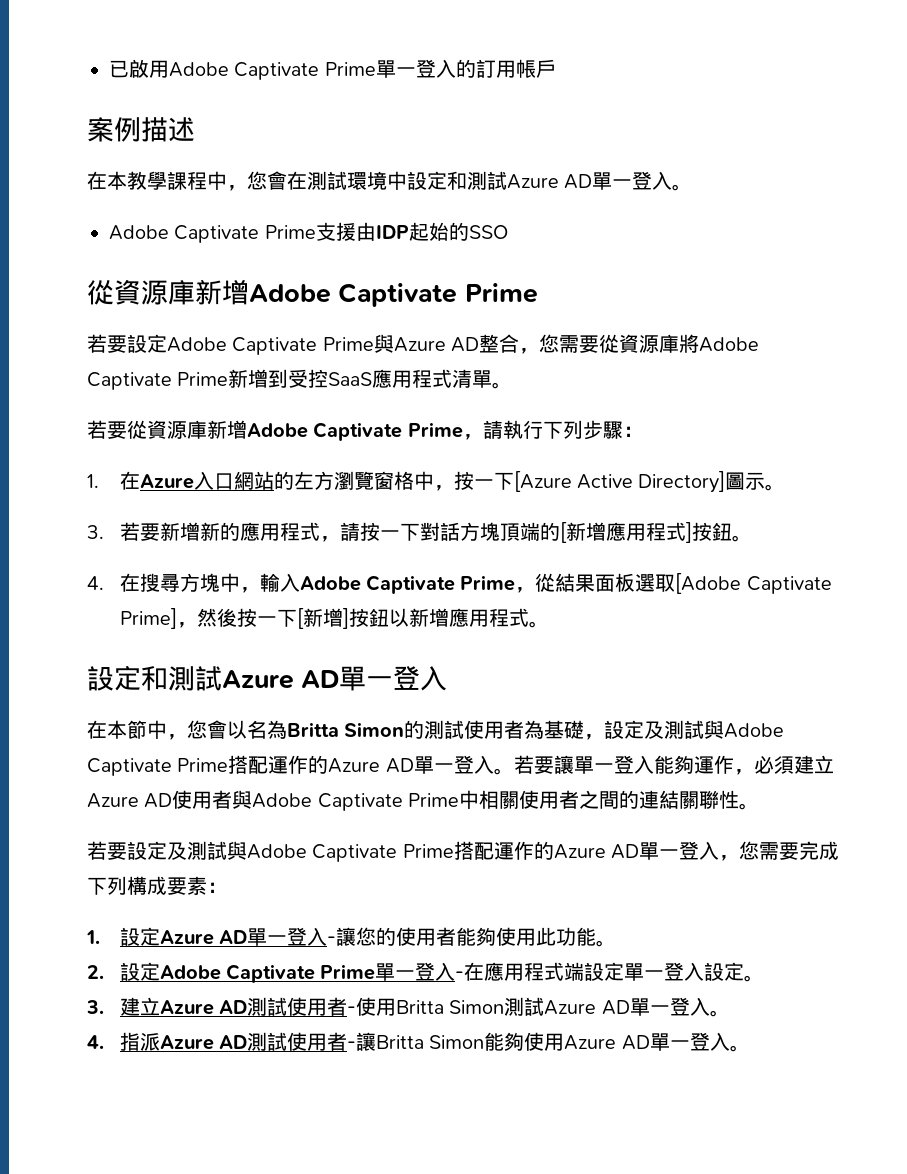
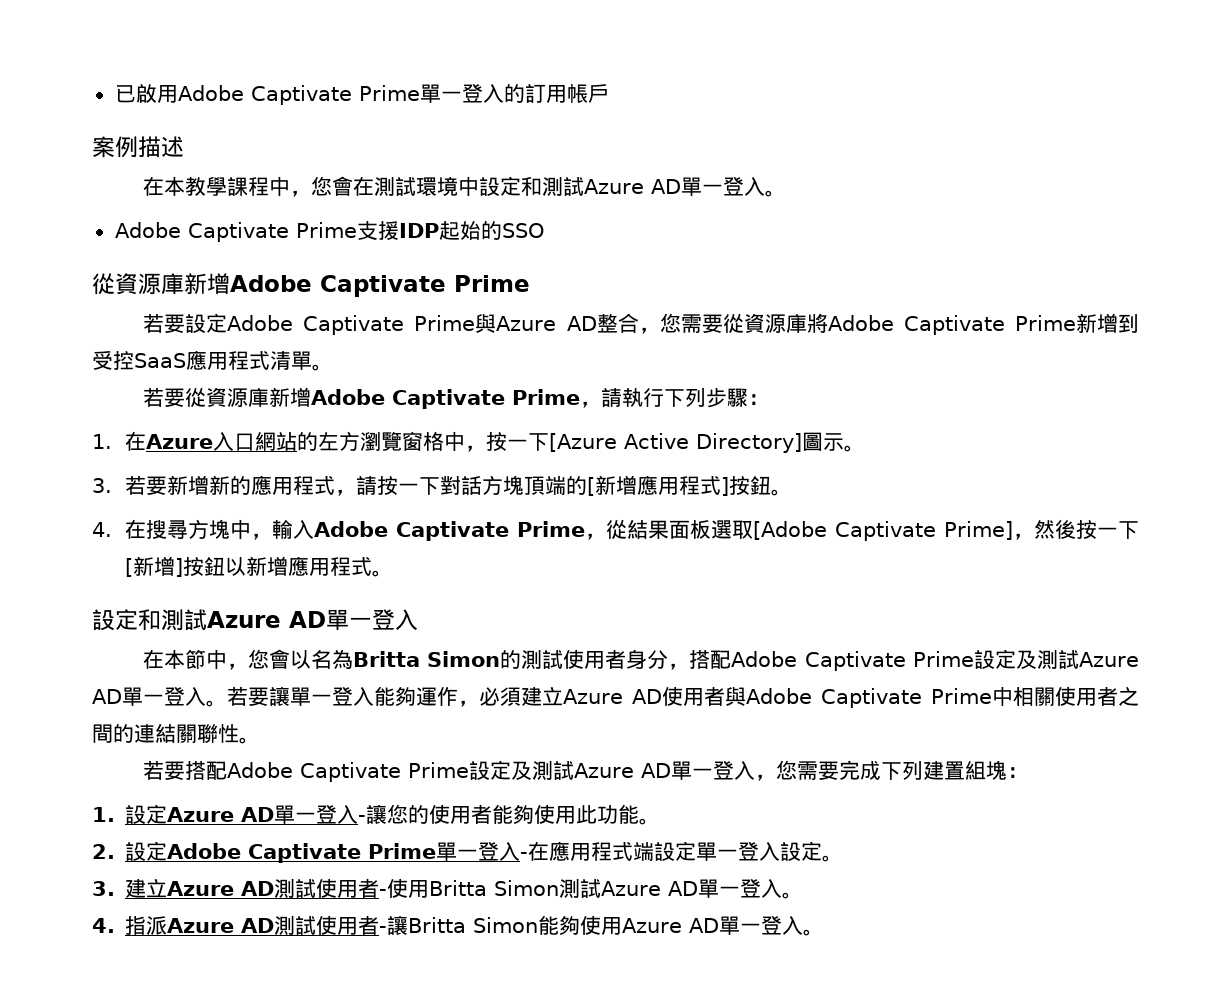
[355,222,376,241] 由 -> (399, 230) none
[524,720,785,740] [87,755,329,776] 為基礎，設定及測試與Adobe Captivate Prime搭配運作的 -> [626,649,1079,671] 身分，搭配Adobe Captivate Prime設定及測試
[127,841,554,862] 設定及測試與Adobe Captivate Prime搭配運作的 -> [184,760,574,782] 搭配Adobe Captivate Prime設定及測試
[127,876,207,895] 構成要素 -> [922,760,1007,780] 建置組塊

